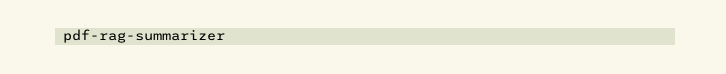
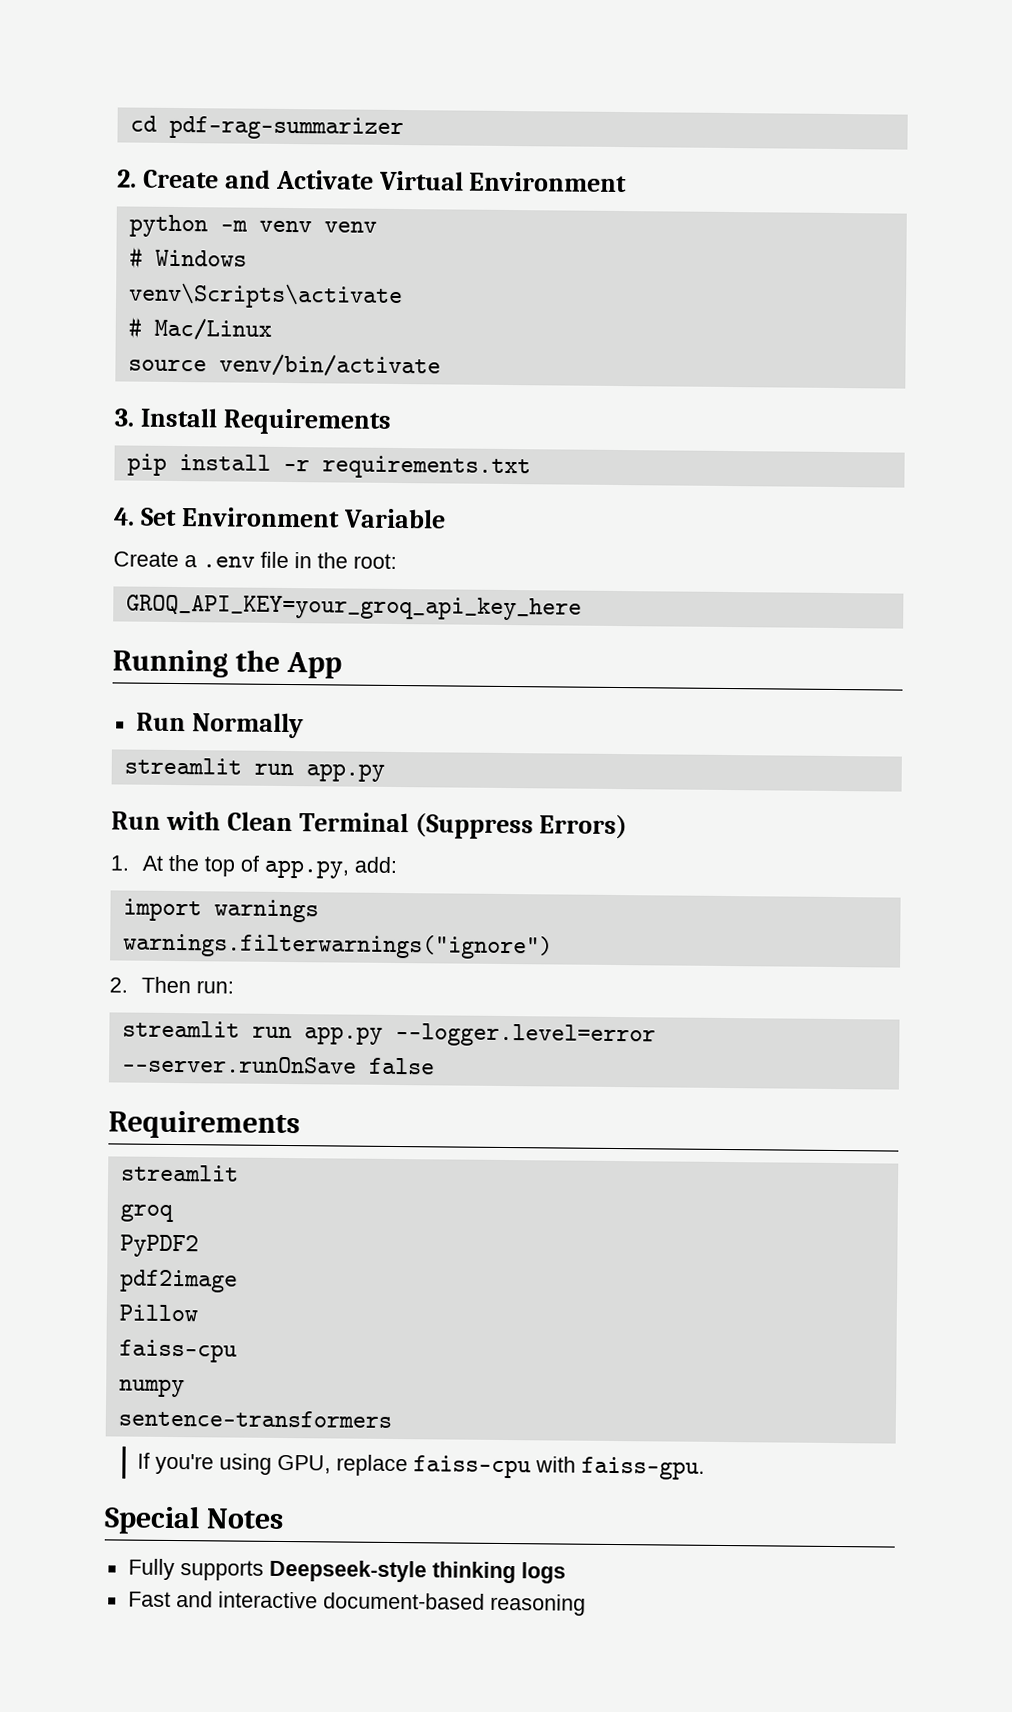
(62, 36) none -> [129,115,157,132] cd
(225, 36) none -> [117,169,628,193] [128,214,377,238] [128,246,247,269] [127,282,403,310] [127,316,272,341] [127,353,441,378] [114,407,392,435] [126,453,531,480] [113,507,446,529] [113,551,397,569] [125,594,582,621] [112,649,342,679] [135,712,304,739] [123,757,385,782] [111,810,629,840] [110,854,397,879] [122,898,319,923] [122,932,553,960] [109,976,234,994] [121,1020,656,1048] [121,1055,435,1075] [108,1110,300,1140] [120,1164,239,1182] [119,1203,174,1222] [119,1234,199,1258] [119,1269,238,1293] [118,1304,198,1322] [118,1339,237,1363] [118,1378,185,1398] [117,1409,392,1428] [136,1452,705,1480] [104,1505,284,1535] [127,1558,566,1584] [127,1591,586,1616] // 2. Create and Activate Virtual Environment // python -m venv venv // # Windows // venv\Scripts\activate // # Mac/Linux // source venv/bin/activate // 3. Install Requirements // pip install -r requirements.txt // 4. Set Environment Variable // Create a .env file in the root: // GROQ_API_KEY=your_groq_api_key_here // Running the App // Run Normally // streamlit run app.py // Run with Clean Terminal (Suppress Errors) // 1. At the top of app.py, add: // import warnings // warnings.filterwarnings("ignore") // 2. Then run: // streamlit run app.py --logger.level=error --server.runOnSave false // Requirements // streamlit // groq // PyPDF2 // pdf2image // Pillow // faiss-cpu // numpy // sentence-transformers // If you're using GPU, replace faiss-cpu with faiss-gpu. // Special Notes // Fully supports Deepseek-style thinking logs // Fast and interactive document-based reasoning

